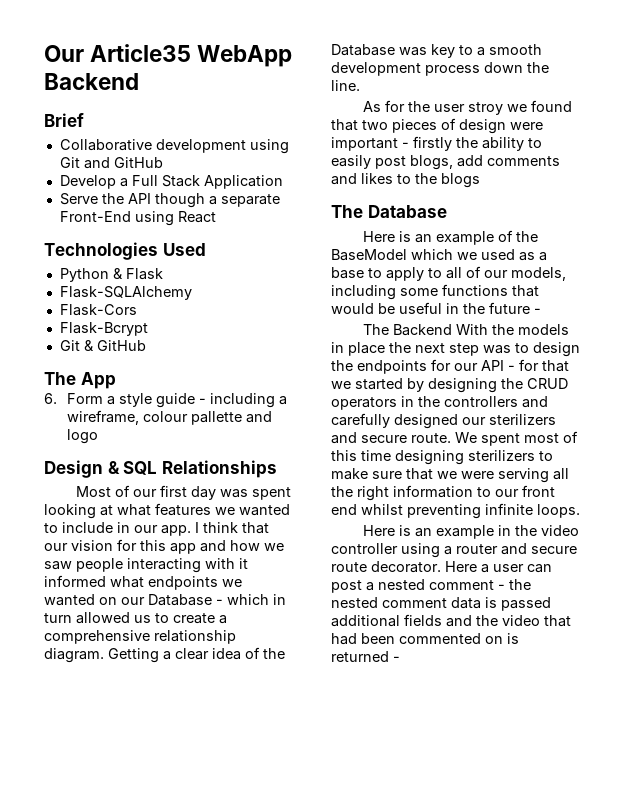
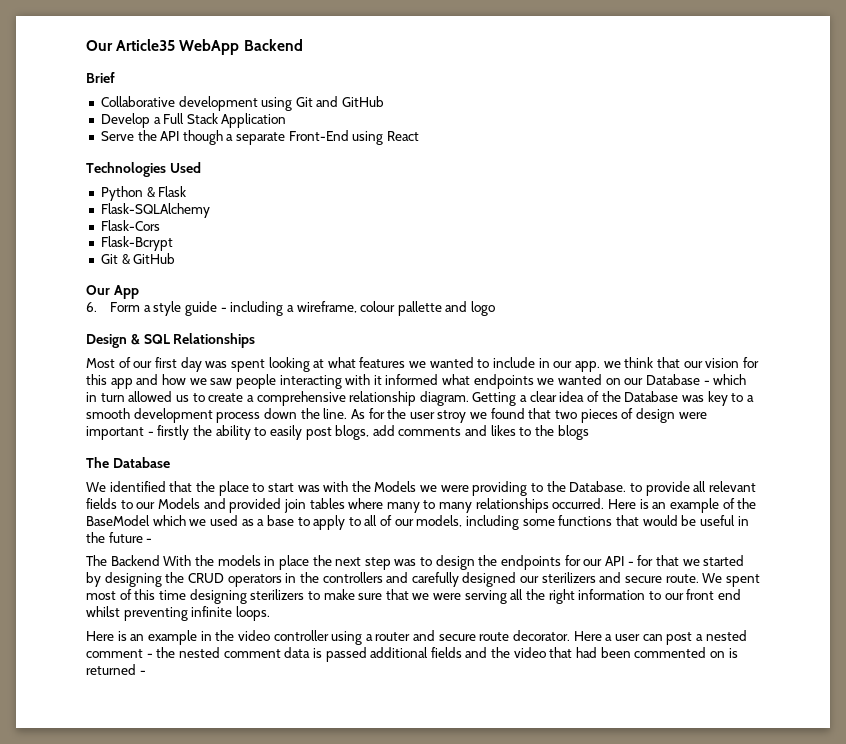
[44,372,76,385] The -> [86,285,110,295] Our
[195,522,199,533] I -> [603,361,621,368] we
(360, 85) // -> (348, 413) none
(447, 211) none -> [86,481,756,496] [86,498,605,513] We identified that the place to start was with the Models we were providing to the Database. to provide all relevant fields to our Models and provided join tables where many to many relationships occurred.

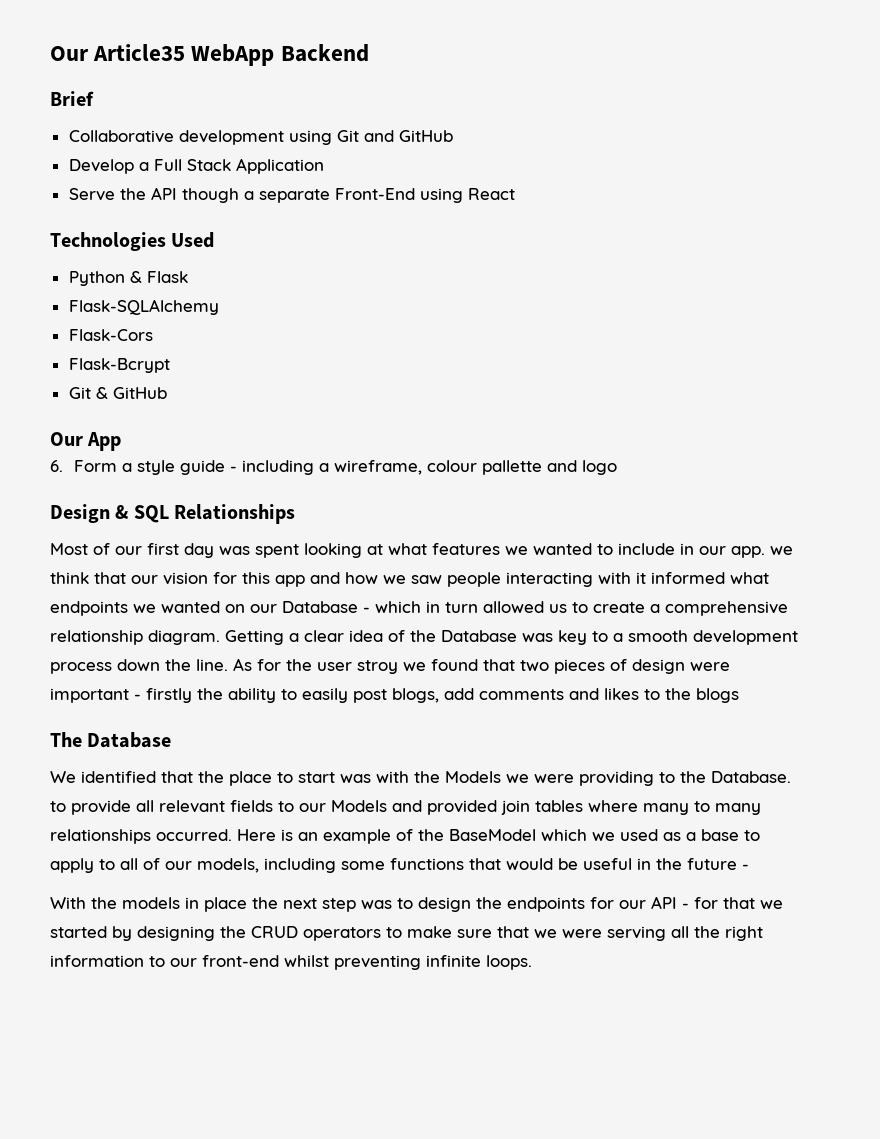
[86,555,160,566] The Backend -> (749, 867) none
[285,572,760,587] [86,589,305,604] in the controllers and carefully designed our sterilizers and secure route. We spent most of this time designing sterilizers -> (381, 934) none
[686,589,741,600] front end -> [202,955,279,967] front-end
[86,630,747,645] [86,647,738,662] [86,664,146,675] // Here is an example in the video controller using a router and secure route decorator. Here a user can post a nested comment - the nested comment data is passed additional fields and the video that had been commented on is returned - -> (532, 962) none

